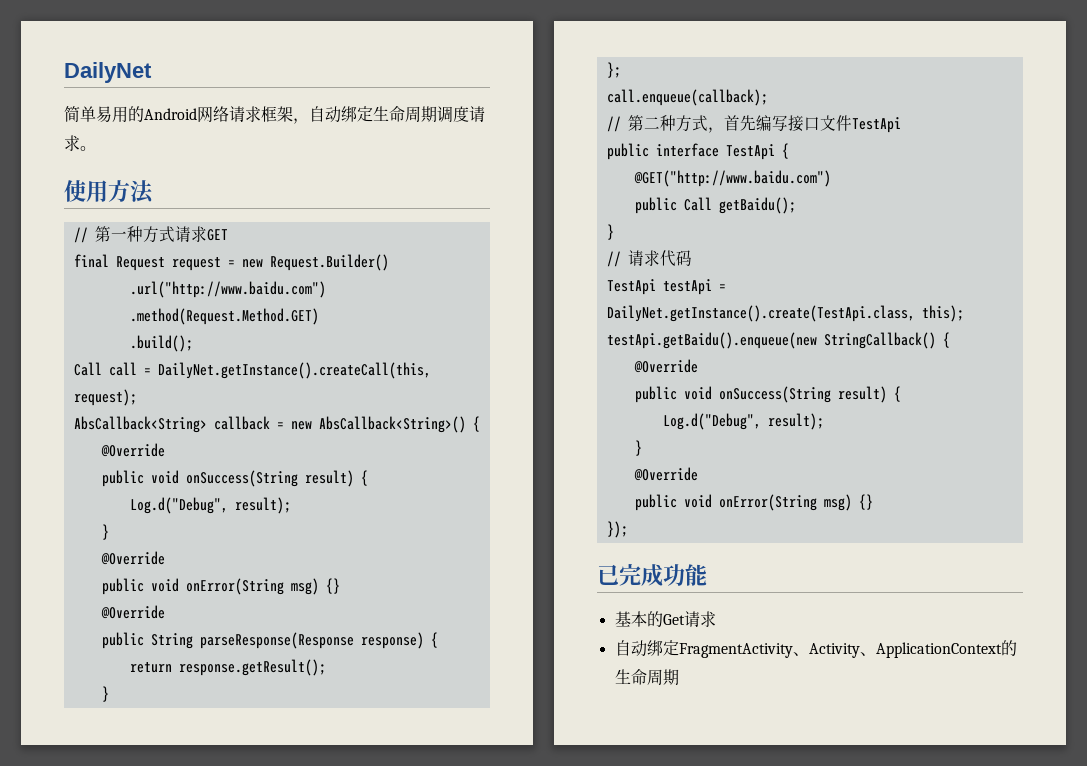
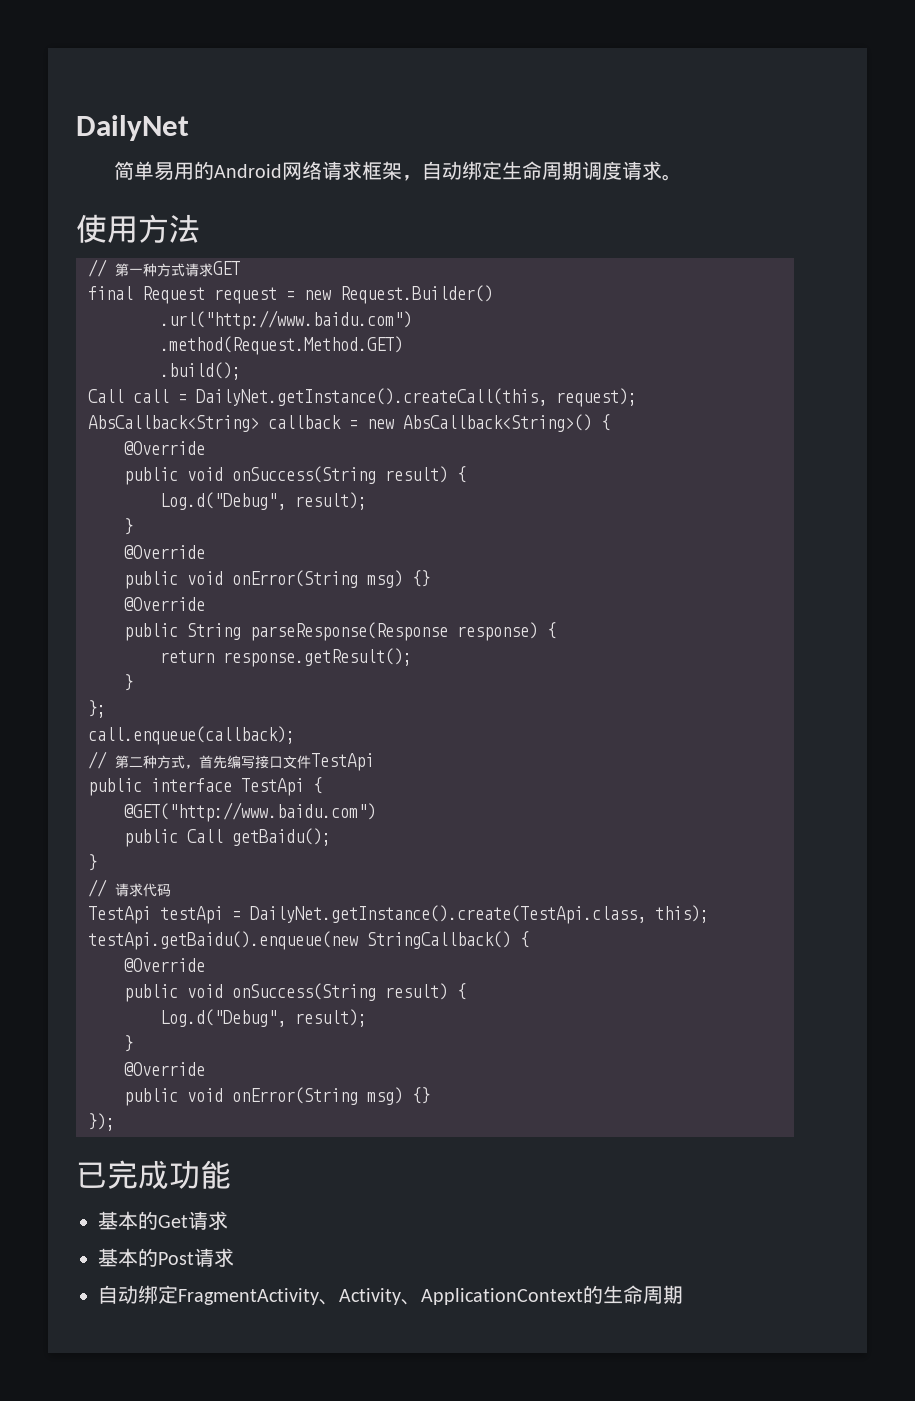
(716, 619) none -> [98,1248,234,1267] // 基本的Post请求

